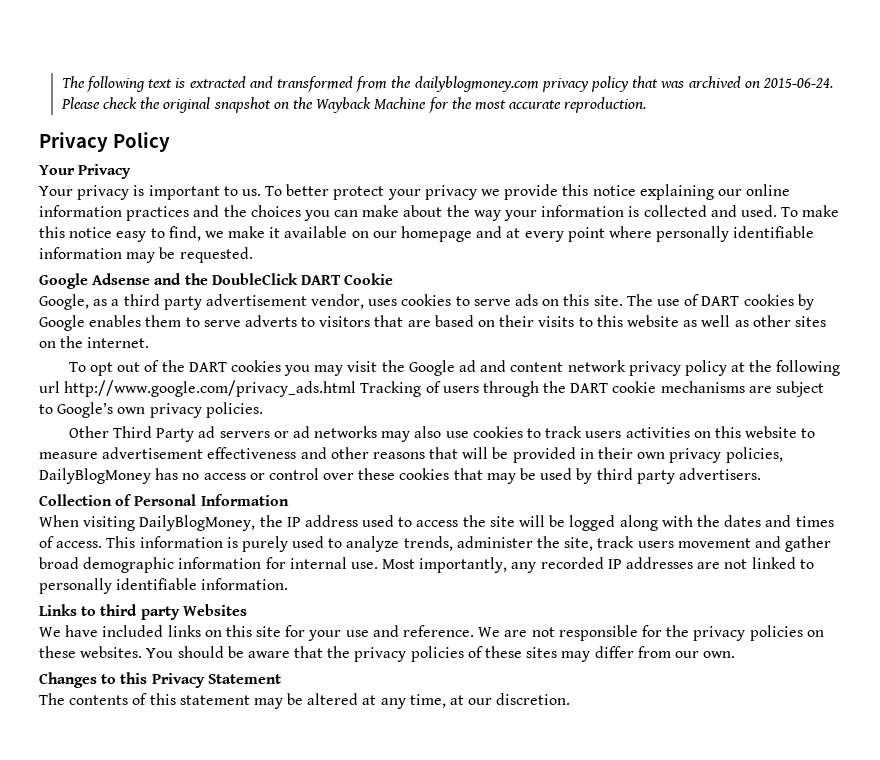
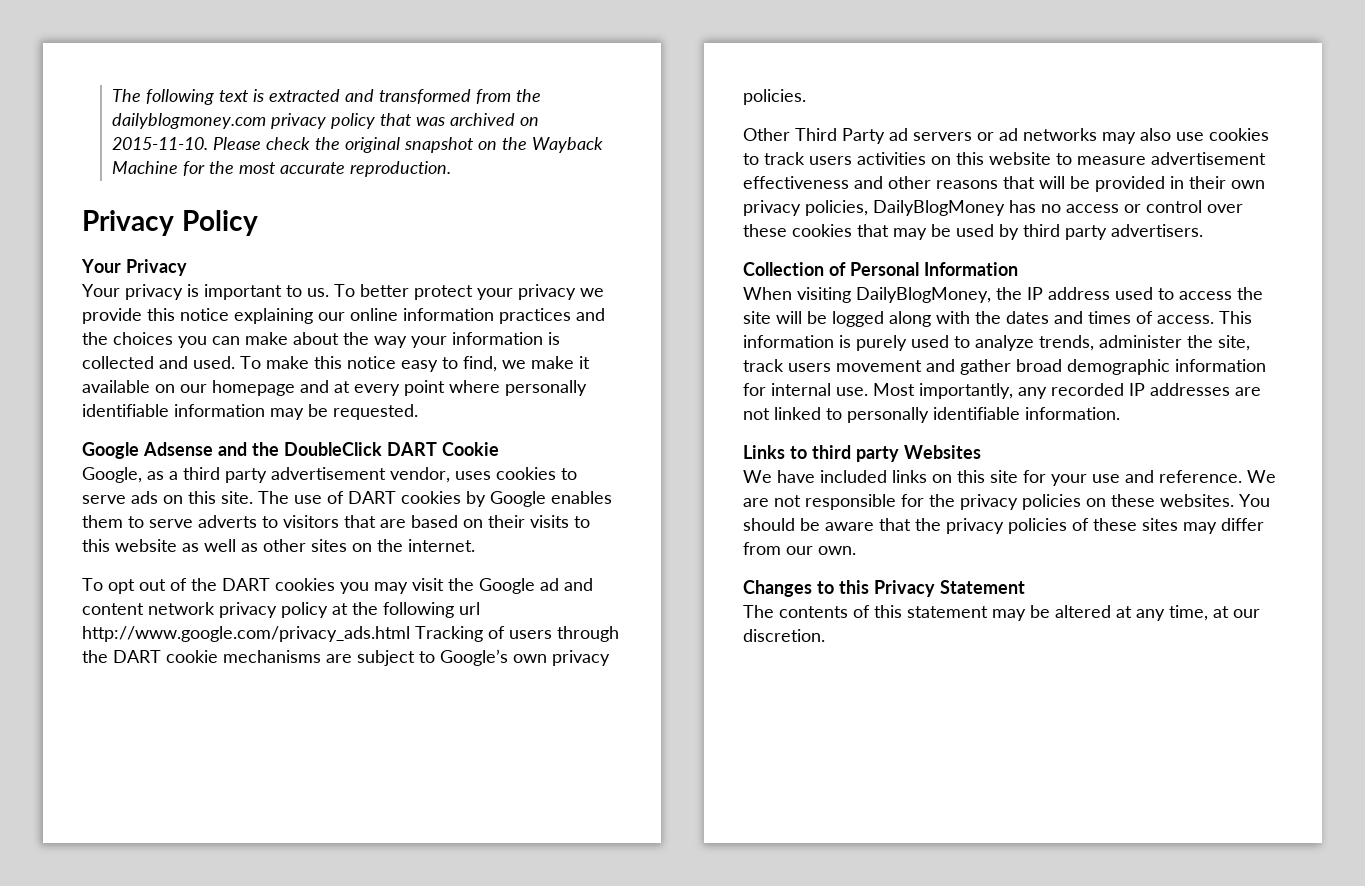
[762,78,833,88] 2015-06-24. -> [112,137,209,150] 2015-11-10.

